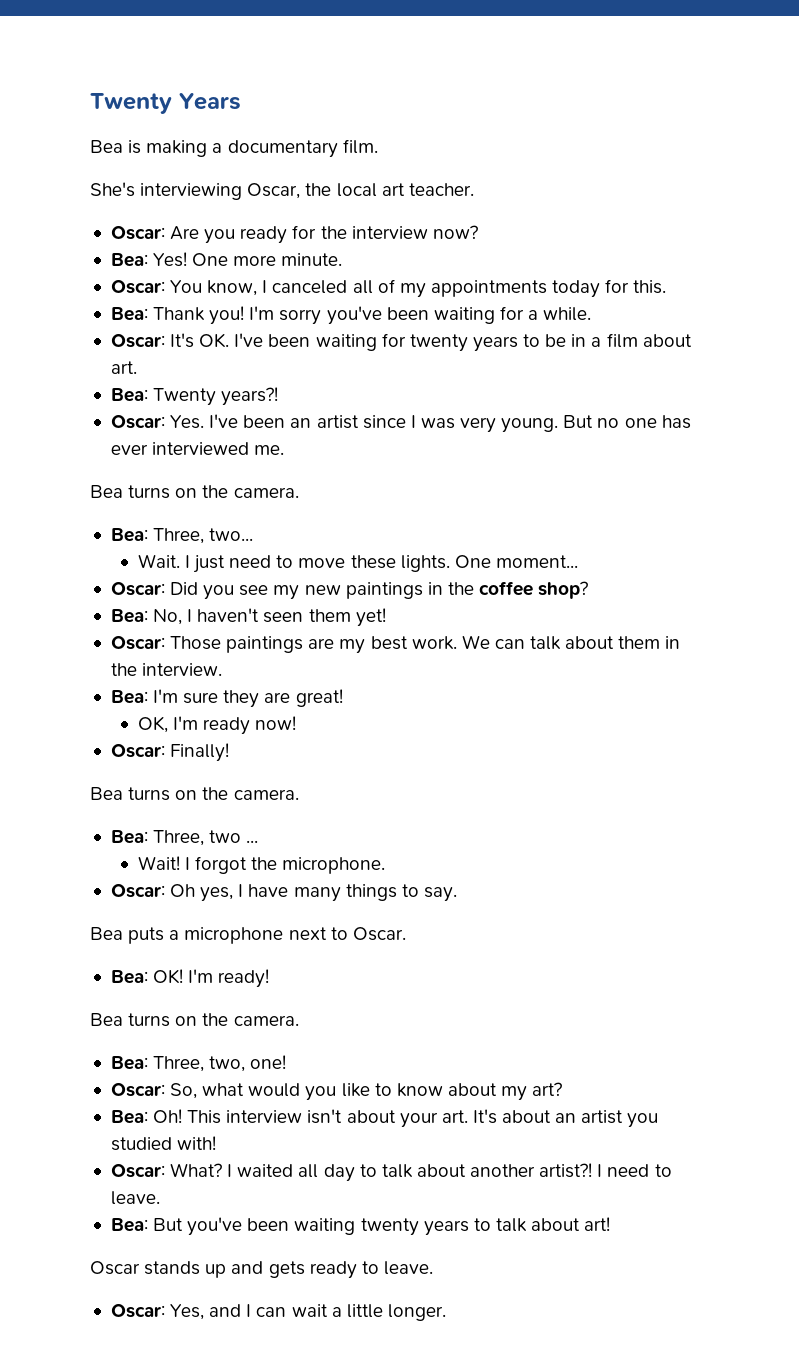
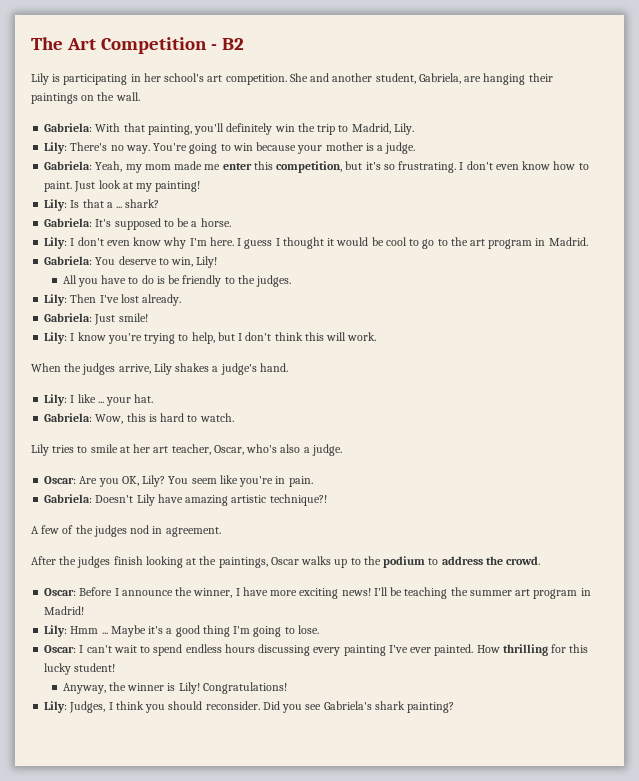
[90,93,241,114] [90,139,378,158] [90,182,474,200] [110,225,478,244] [110,252,343,267] [110,279,667,298] [110,306,592,325] [110,333,692,352] [110,361,137,374] [110,387,279,406] [110,414,691,433] [110,442,285,455] [90,485,299,499] [110,528,254,544] [137,554,578,573] [110,581,589,600] [110,608,386,627] [110,635,681,654] [110,663,223,676] [110,689,343,708] [137,716,297,735] [110,743,230,762] [90,787,299,801] [110,830,259,846] [137,856,386,874] [110,884,457,902] [90,927,406,944] [110,969,270,988] [90,1013,299,1027] [110,1055,287,1072] [110,1082,563,1101] [110,1109,659,1128] [110,1136,217,1151] [110,1163,672,1182] [110,1191,160,1205] [110,1217,611,1236] [90,1261,433,1279] [110,1304,446,1321] Twenty Years // Bea is making a documentary film. // She's interviewing Oscar, the local art teacher. // Oscar: Are you ready for the interview now? // Bea: Yes! One more minute. // Oscar: You know, I canceled all of my appointments today for this. // Bea: Thank you! I'm sorry you've been waiting for a while. // Oscar: It's OK. I've been waiting for twenty years to be in a film about art. // Bea: Twenty years?! // Oscar: Yes. I've been an artist since I was very young. But no one has ever interviewed me. // Bea turns on the camera. // Bea: Three, two... // Wait. I just need to move these lights. One moment... // Oscar: Did you see my new paintings in the coffee shop? // Bea: No, I haven't seen them yet! // Oscar: Those paintings are my best work. We can talk about them in the interview. // Bea: I'm sure they are great! // OK, I'm ready now! // Oscar: Finally! // Bea turns on the camera. // Bea: Three, two ... // Wait! I forgot the microphone. // Oscar: Oh yes, I have many things to say. // Bea puts a microphone next to Oscar. // Bea: OK! I'm ready! // Bea turns on the camera. // Bea: Three, two, one! // Oscar: So, what would you like to know about my art? // Bea: Oh! This interview isn't about your art. It's about an artist you studied with! // Oscar: What? I waited all day to talk about another artist?! I need to leave. // Bea: But you've been waiting twenty years to talk about art! // Oscar stands up and gets ready to leave. // Oscar: Yes, and I can wait a little longer. -> [31,37,244,54] [31,73,553,85] [31,92,140,104] [44,123,414,135] [44,142,416,154] [44,161,589,173] [44,180,201,192] [44,199,160,211] [44,218,231,230] [44,237,588,249] [44,256,218,268] [62,275,292,287] [44,294,182,306] [44,313,148,325] [44,332,377,344] [31,363,288,375] [44,394,154,406] [44,413,234,424] [31,444,342,456] [44,475,313,487] [44,494,327,506] [31,525,221,537] [31,556,541,568] [44,587,591,599] [44,606,85,615] [44,625,319,637] [44,644,589,656] [44,663,116,675] [62,682,287,694] [44,701,455,713] The Art Competition - B2 // Lily is participating in her school's art competition. She and another student, Gabriela, are hanging their paintings on the wall. // Gabriela: With that painting, you'll definitely win the trip to Madrid, Lily. // Lily: There's no way. You're going to win because your mother is a judge. // Gabriela: Yeah, my mom made me enter this competition, but it's so frustrating. I don't even know how to paint. Just look at my painting! // Lily: Is that a ... shark? // Gabriela: It's supposed to be a horse. // Lily: I don't even know why I'm here. I guess I thought it would be cool to go to the art program in Madrid. // Gabriela: You deserve to win, Lily! // All you have to do is be friendly to the judges. // Lily: Then I've lost already. // Gabriela: Just smile! // Lily: I know you're trying to help, but I don't think this will work. // When the judges arrive, Lily shakes a judge's hand. // Lily: I like ... your hat. // Gabriela: Wow, this is hard to watch. // Lily tries to smile at her art teacher, Oscar, who's also a judge. // Oscar: Are you OK, Lily? You seem like you're in pain. // Gabriela: Doesn't Lily have amazing artistic technique?! // A few of the judges nod in agreement. // After the judges finish looking at the paintings, Oscar walks up to the podium to address the crowd. // Oscar: Before I announce the winner, I have more exciting news! I'll be teaching the summer art program in Madrid! // Lily: Hmm ... Maybe it's a good thing I'm going to lose. // Oscar: I can't wait to spend endless hours discussing every painting I've ever painted. How thrilling for this lucky student! // Anyway, the winner is Lily! Congratulations! // Lily: Judges, I think you should reconsider. Did you see Gabriela's shark painting?

